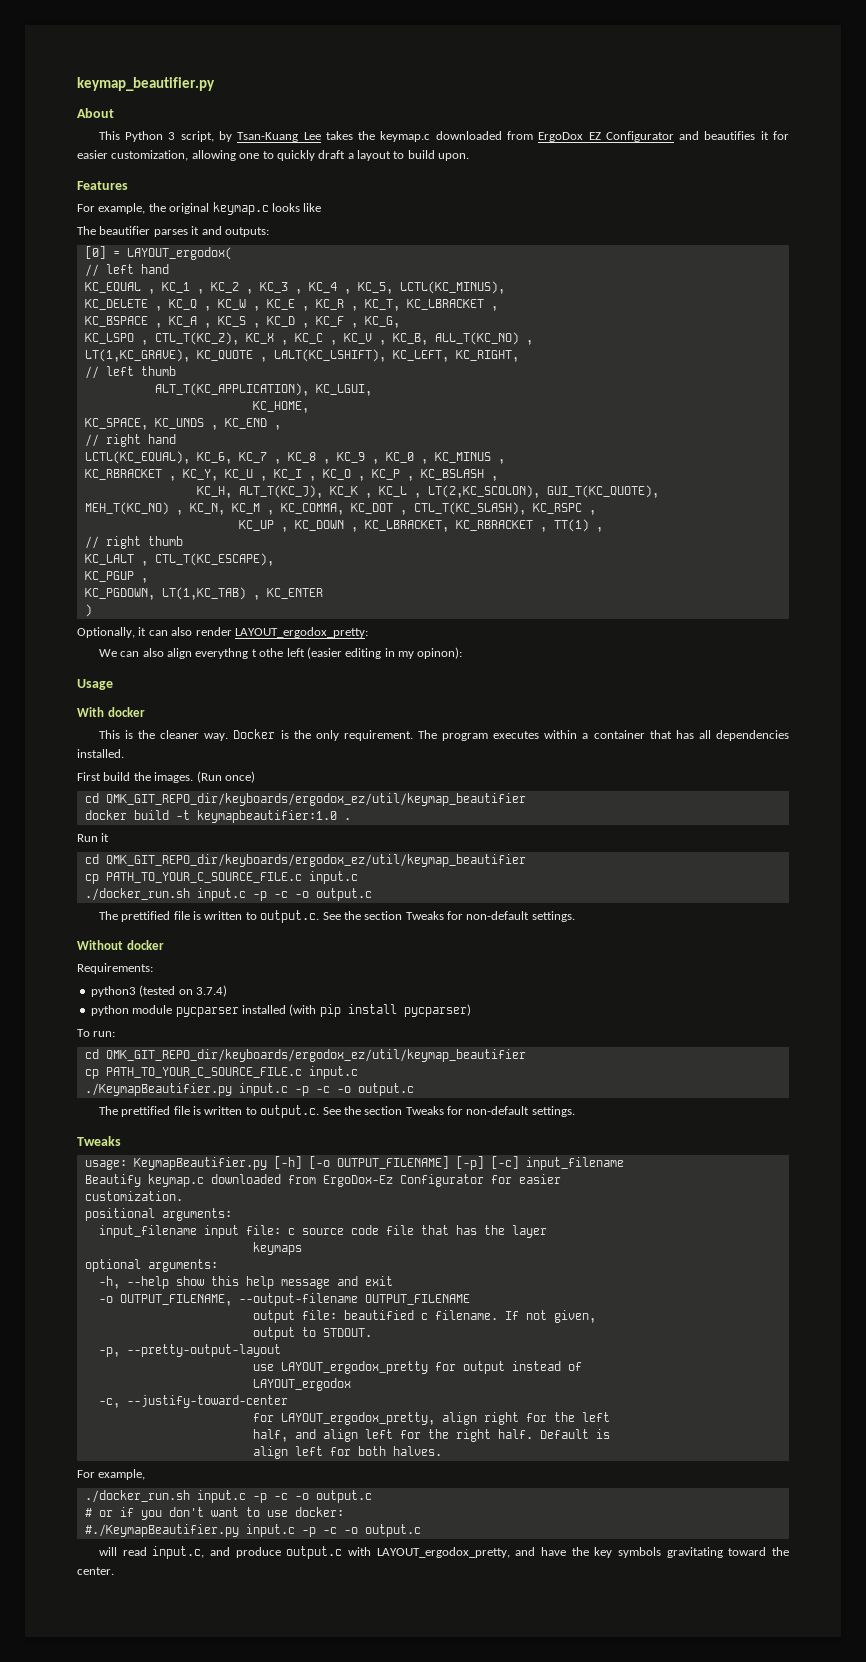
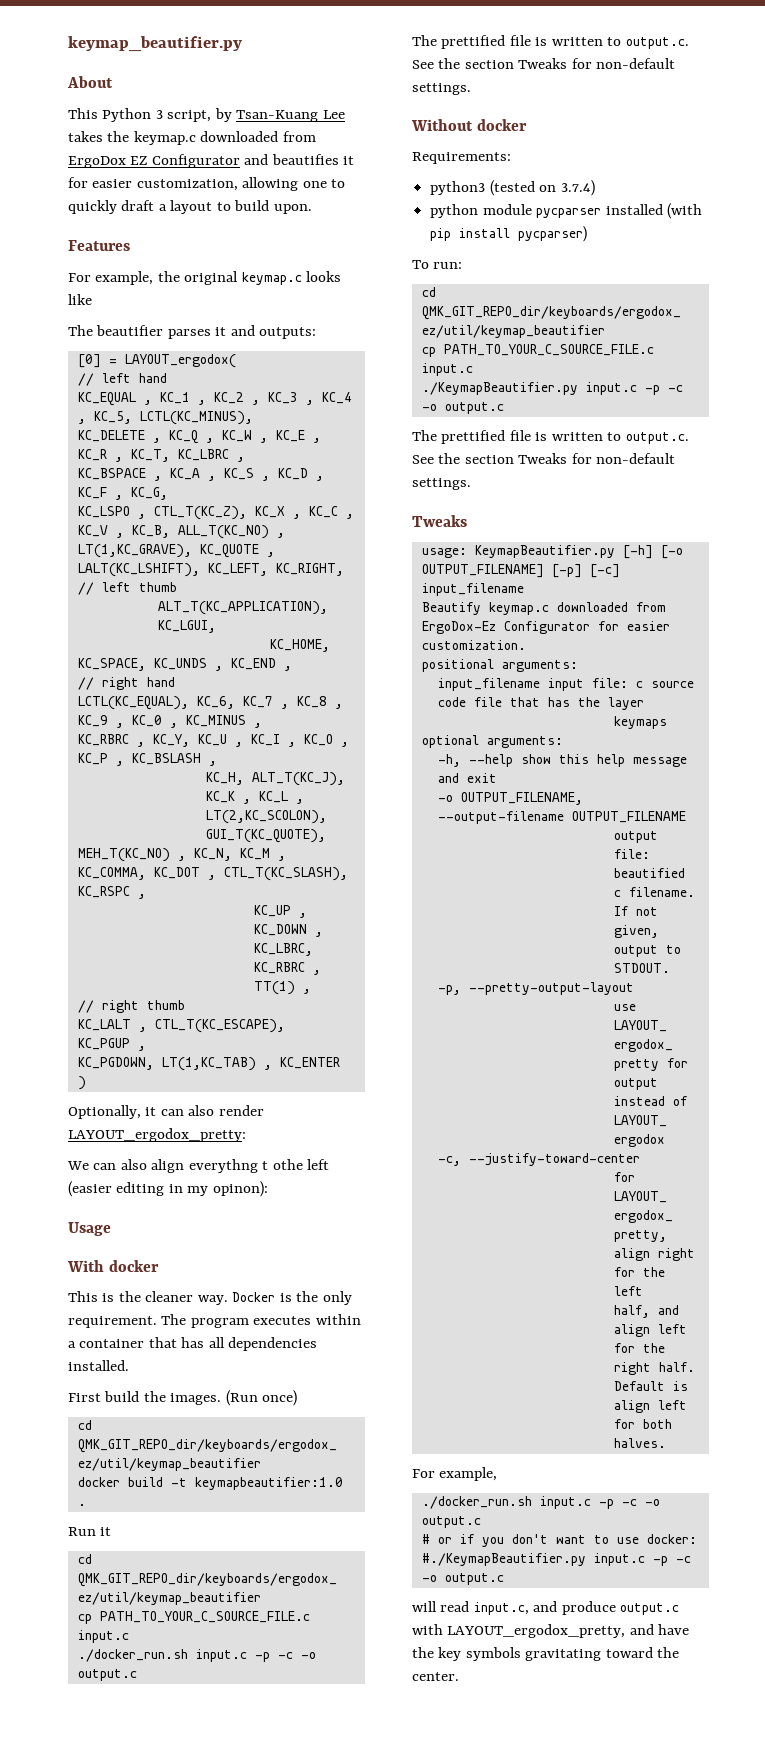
[406,299,484,310] KC_LBRACKET -> [177,449,229,461] KC_LBRC
[84,469,162,480] KC_RBRACKET -> [77,734,129,746] KC_RBRC
[364,520,533,532] KC_LBRACKET, KC_RBRACKET -> [253,943,313,956] [253,962,305,974] KC_LBRC, KC_RBRC

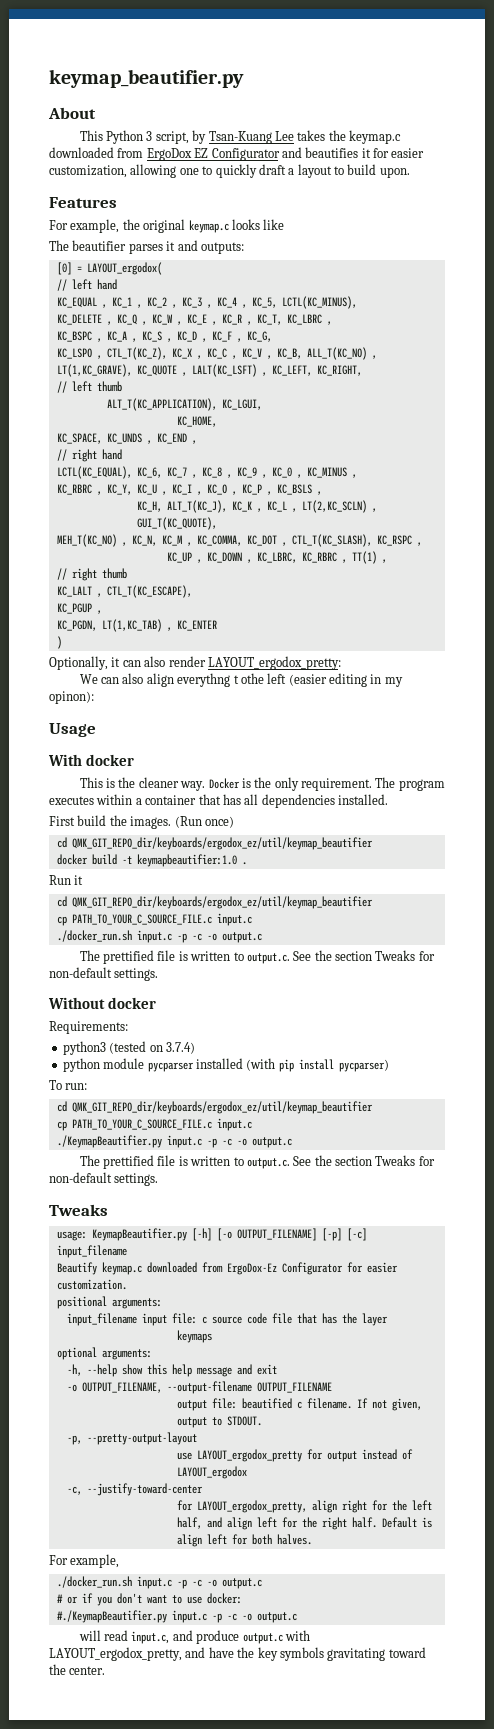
[77,468,146,480] KC_BSPACE -> [56,331,92,342] KC_BSPC
[77,563,200,577] LALT(KC_LSHIFT), -> [191,364,267,377] LALT(KC_LSFT) ,
[131,753,201,765] KC_BSLASH -> [276,484,312,495] KC_BSLS
[205,810,327,824] LT(2,KC_SCOLON), -> [301,500,377,513] LT(2,KC_SCLN) ,
[77,1057,154,1070] KC_PGDOWN, -> [56,620,97,631] KC_PGDN,

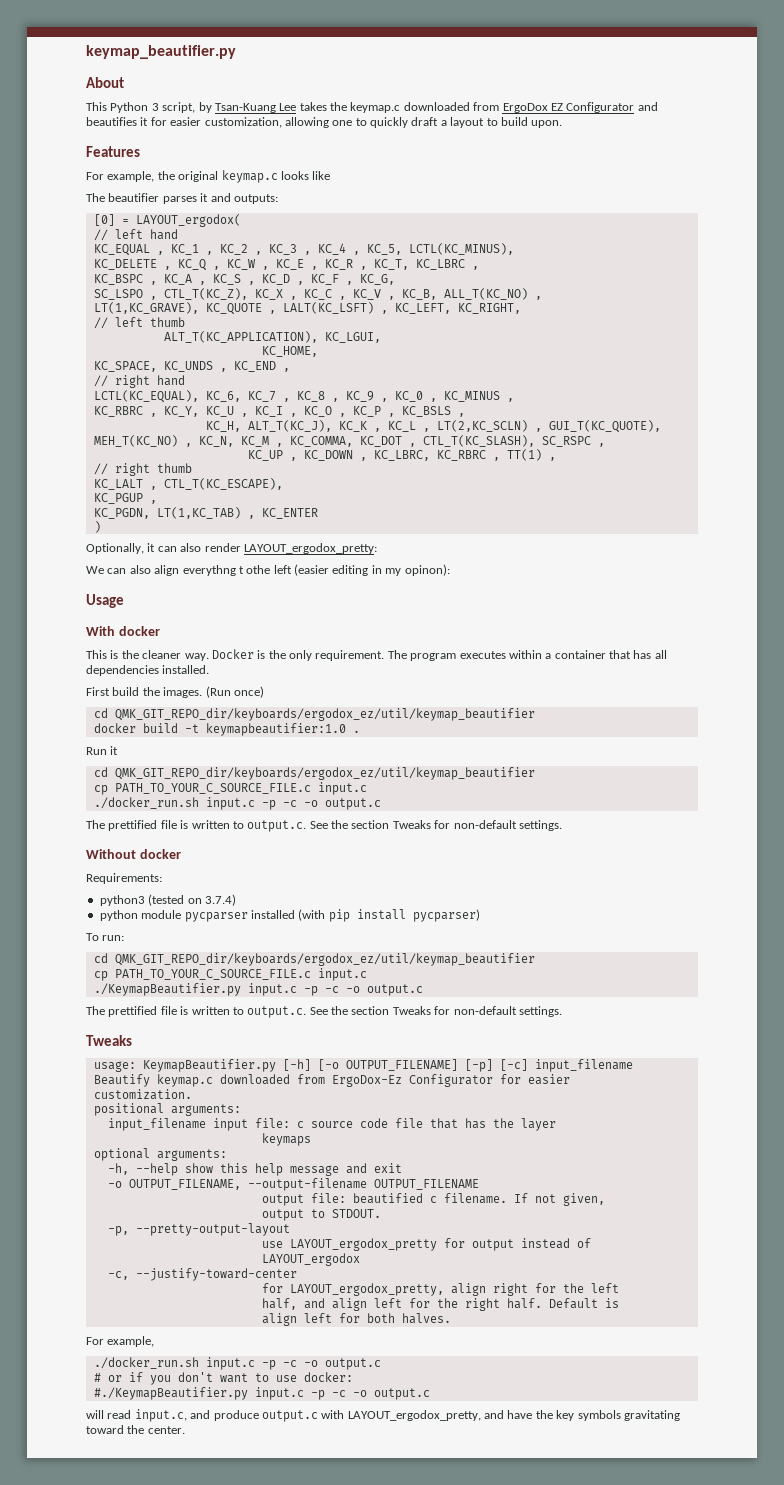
[56,348,92,359] KC_LSPO -> [93,289,143,300] SC_LSPO
[376,535,412,546] KC_RSPC -> [541,436,591,447] SC_RSPC

